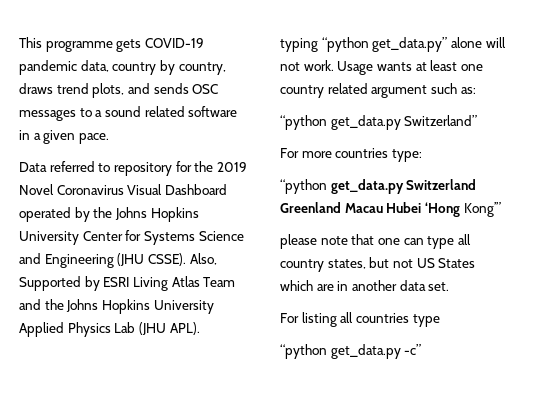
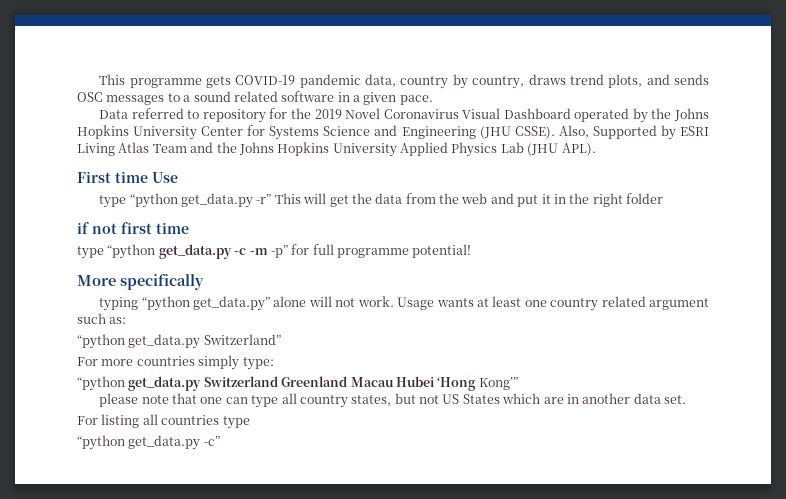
(200, 328) none -> [77,171,178,183] [99,193,664,208] [77,222,189,234] [77,244,472,259] [77,274,204,290] // First time Use // type “python get_data.py -r” This will get the data from the web and put it in the right folder // if not first time // type “python get_data.py -c -m -p” for full programme potential! // More specifically
(389, 153) none -> [198,355,240,370] simply

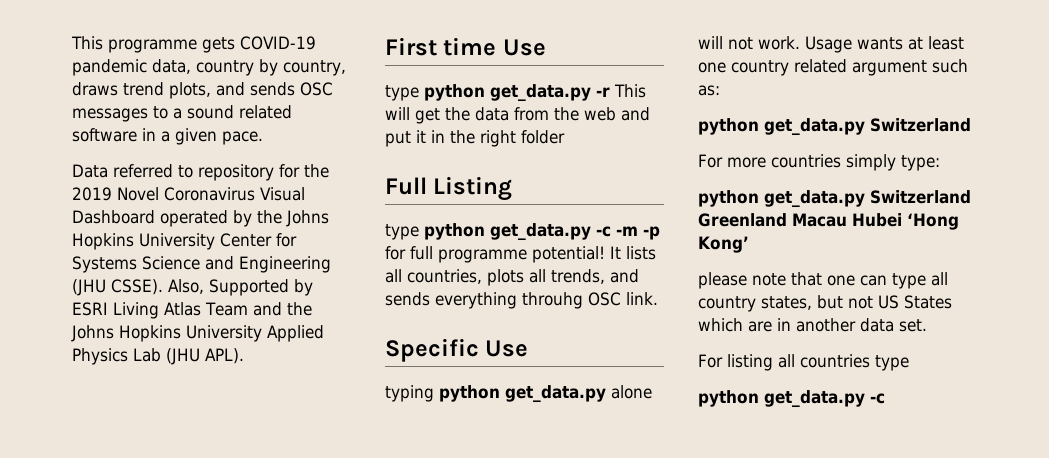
[129,193,272,208] “python get_data.py -r” -> [424,84,610,102] python get_data.py -r
[77,222,189,234] [77,244,156,259] if not first time // type “python -> [385,176,513,201] [385,223,485,240] Full Listing // type python
[270,245,288,258] -p” -> [643,226,660,240] -p
[77,274,204,290] // More specifically -> [610,246,656,260] [385,269,639,286] [385,292,658,309] [385,338,529,362] It lists all countries, plots all trends, and sends everything throuhg OSC link. // Specific Use
[141,296,271,311] “python get_data.py” -> [439,385,606,403] python get_data.py
[77,334,281,349] “python get_data.py Switzerland” -> [698,118,971,136] python get_data.py Switzerland
[77,376,125,391] “python -> [698,190,759,207] python
[478,377,518,390] Kong’” -> [698,236,749,253] Kong’
[77,435,220,450] “python get_data.py -c” -> [698,390,885,408] python get_data.py -c

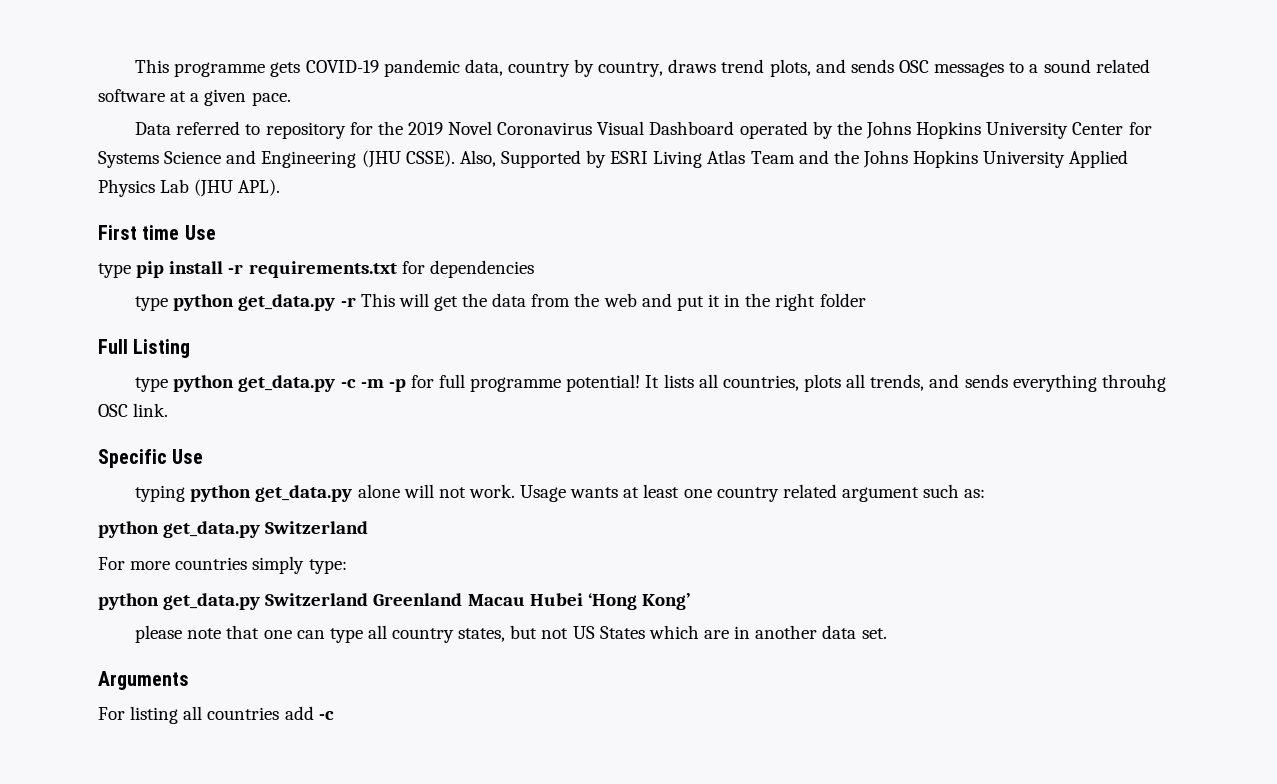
[142,128,156,141] in -> [170,91,187,102] at
(546, 47) none -> [98,260,534,278] // type pip install -r requirements.txt for dependencies
(927, 325) none -> [98,671,189,690] // Arguments
[875,355,909,371] [698,390,865,408] type // python get_data.py -> [284,706,314,720] add

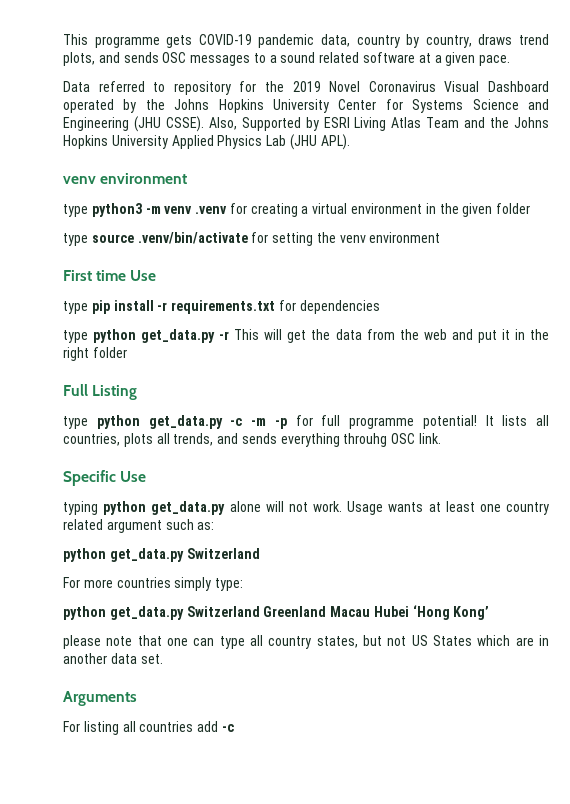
(281, 187) none -> [63,173,188,184] [63,203,531,217] [63,232,441,246] // venv environment // type python3 -m venv .venv for creating a virtual environment in the given folder // type source .venv/bin/activate for setting the venv environment

